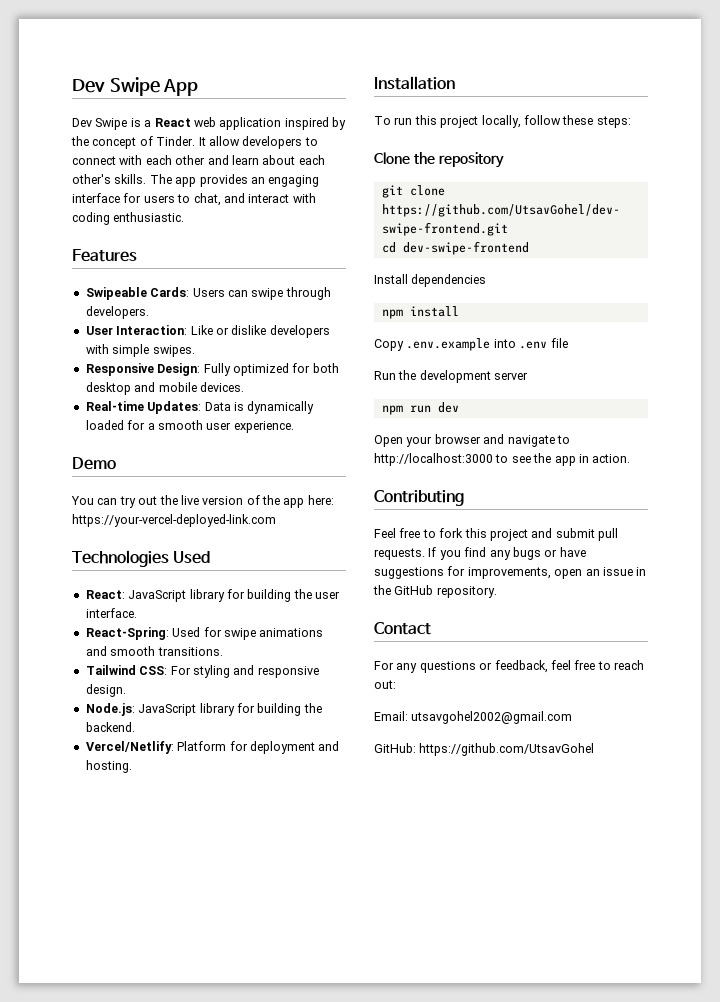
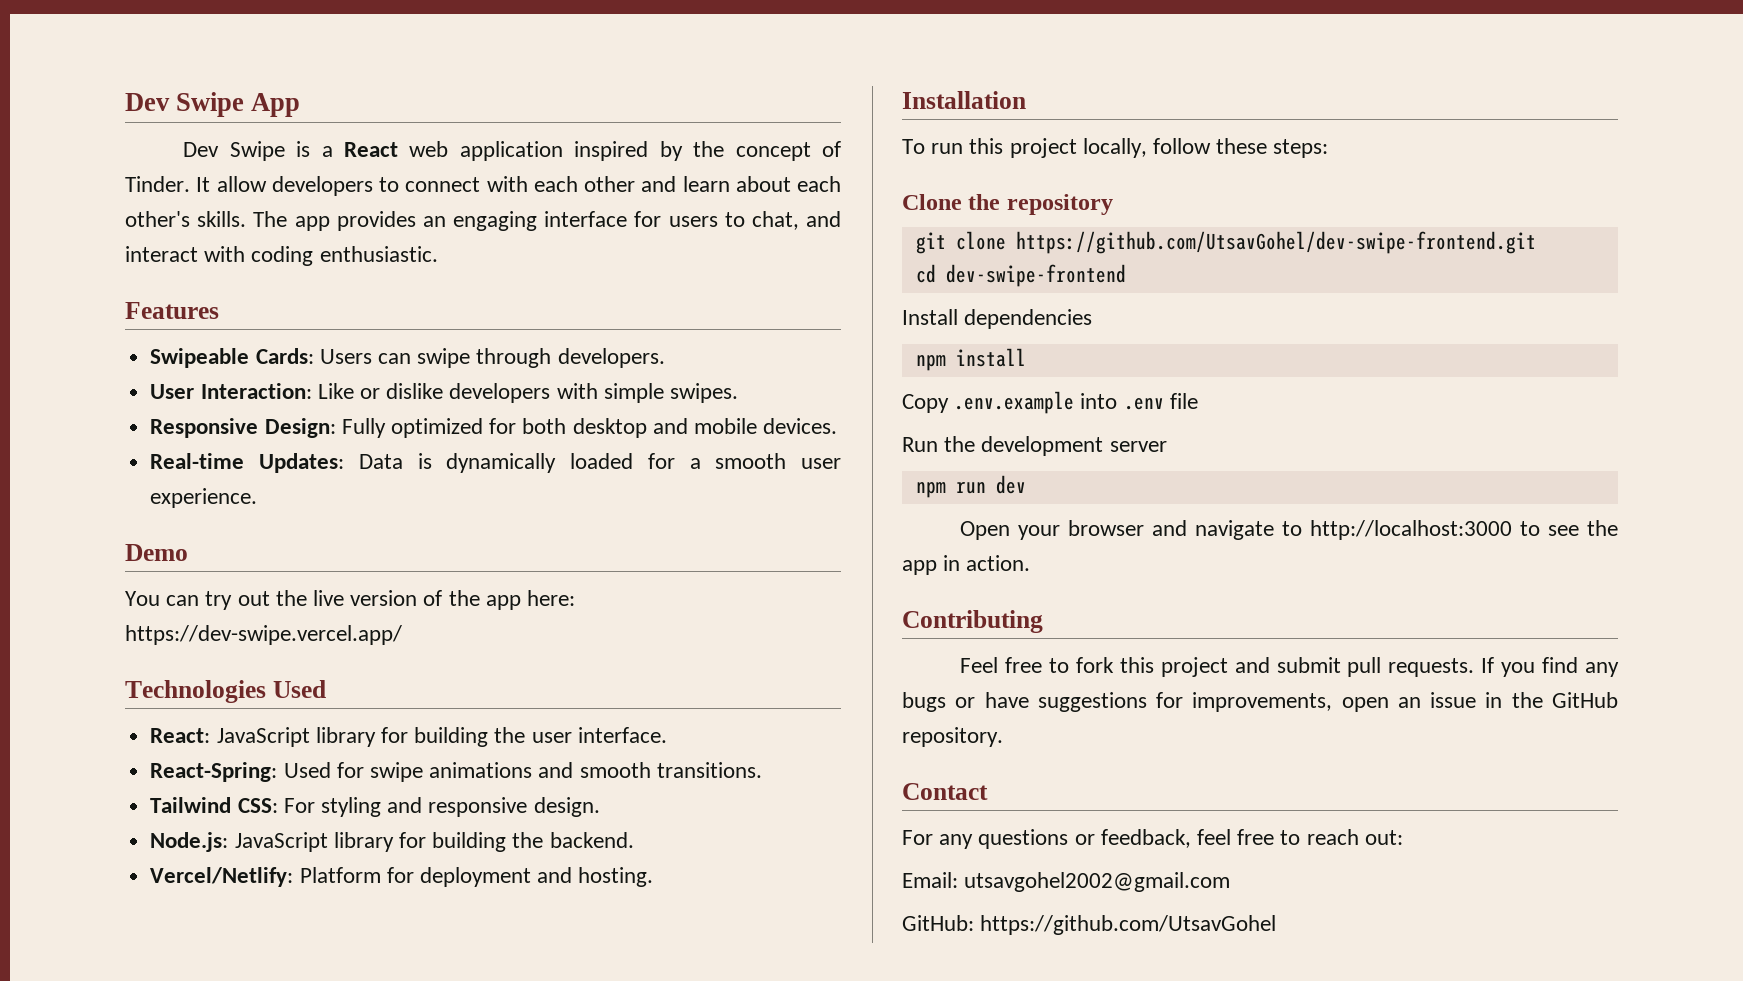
[72,514,276,527] https://your-vercel-deployed-link.com -> [125,625,402,645] https://dev-swipe.vercel.app/

